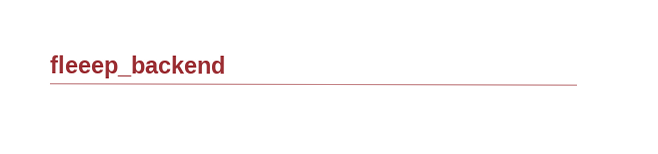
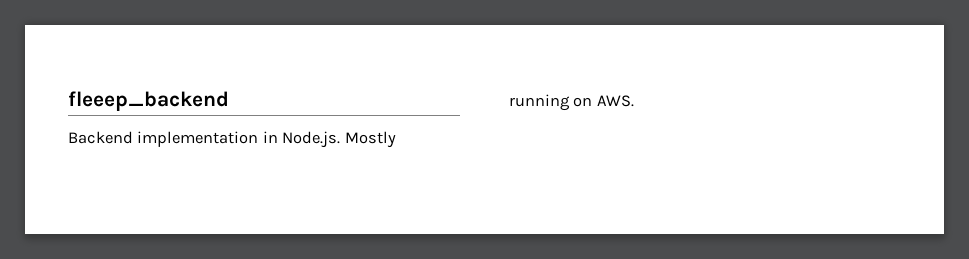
(226, 67) none -> [68,131,396,148] [509,94,634,111] // Backend implementation in Node.js. Mostly running on AWS.

